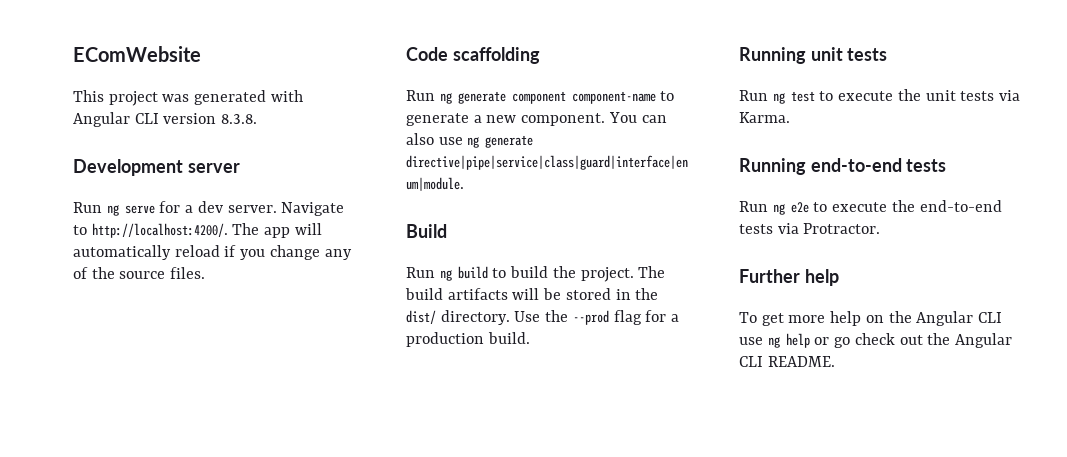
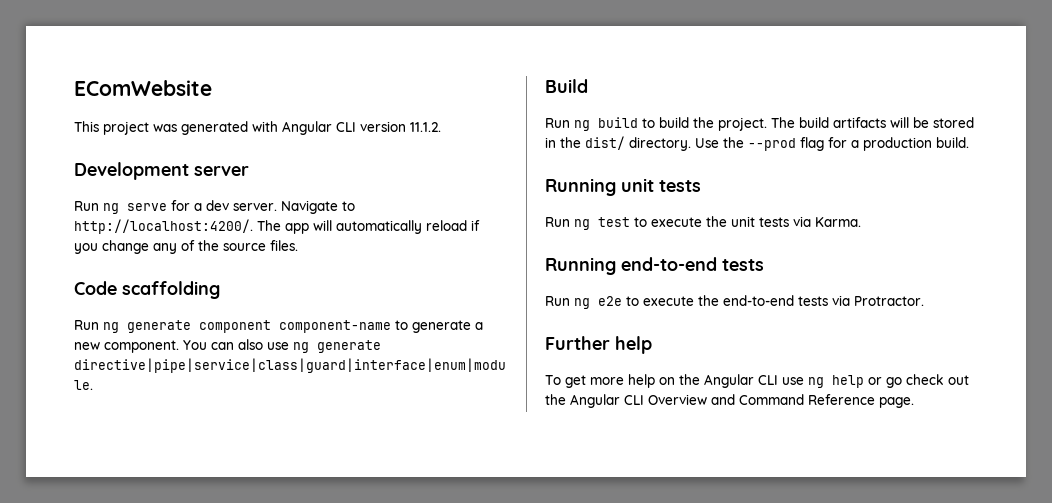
[221,114,258,124] 8.3.8. -> [410,122,441,132] 11.1.2.
[767,356,835,367] README. -> [648,394,914,408] Overview and Command Reference page.

